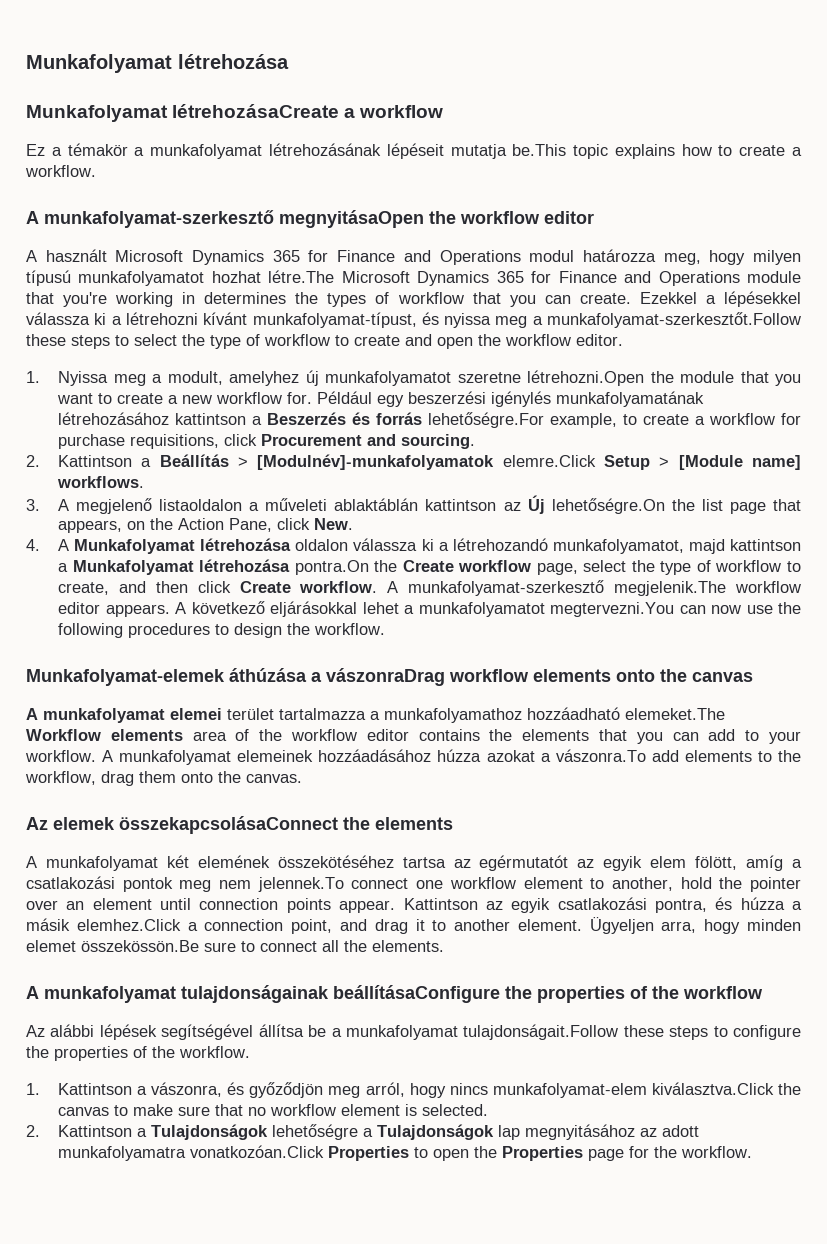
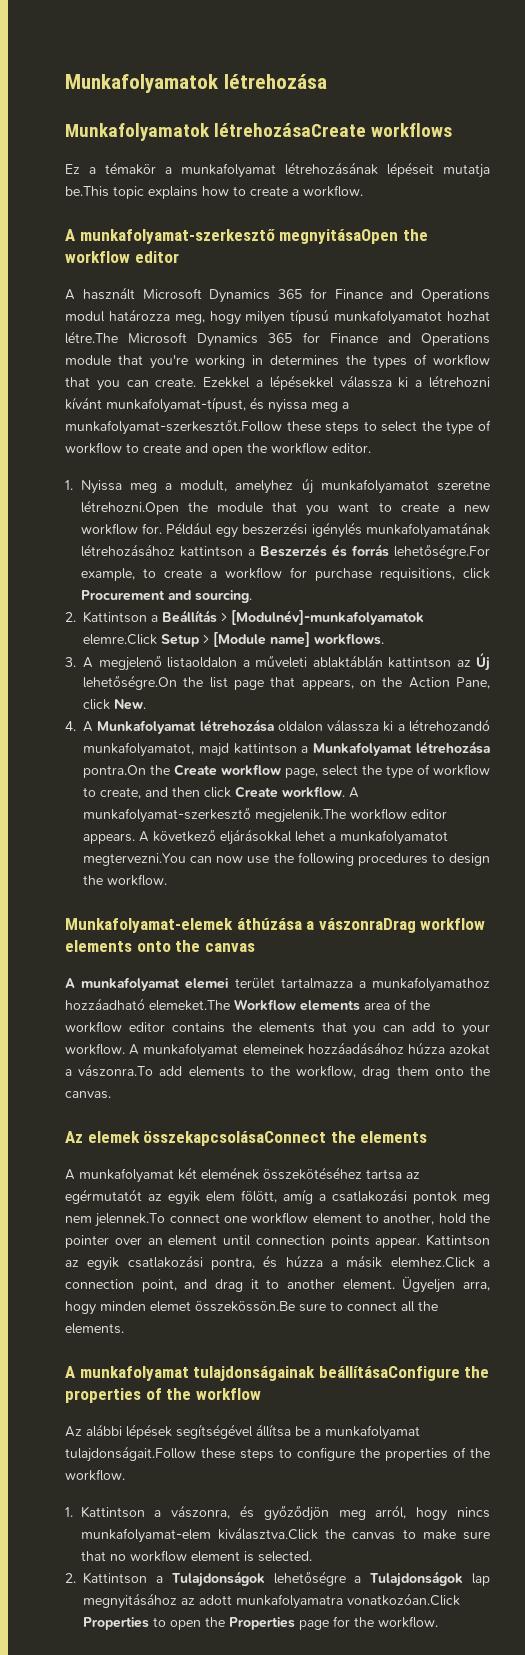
[26,54,172,73] Munkafolyamat -> [65,74,219,93] Munkafolyamatok
[26,104,444,122] Munkafolyamat létrehozásaCreate a workflow -> [65,123,453,141] Munkafolyamatok létrehozásaCreate workflows

